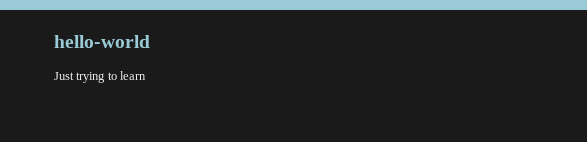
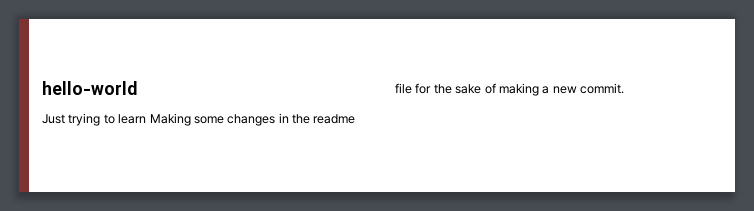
(147, 75) none -> [149,113,356,126] [395,83,624,96] Making some changes in the readme file for the sake of making a new commit.

